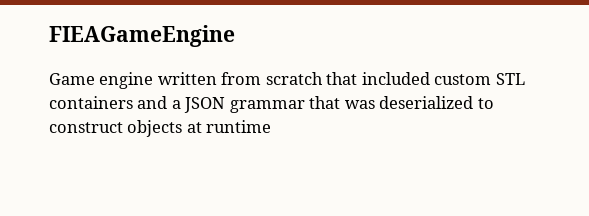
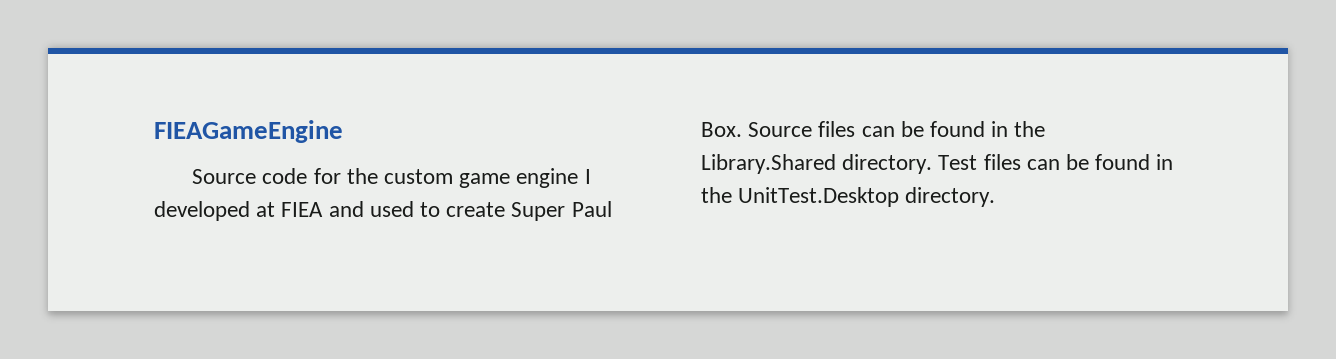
[49,72,525,89] [49,96,494,113] [49,120,272,137] Game engine written from scratch that included custom STL containers and a JSON grammar that was deserialized to construct objects at runtime -> [192,168,591,188] [154,201,612,221] [701,121,1046,137] [701,154,1174,174] [701,187,996,207] Source code for the custom game engine I developed at FIEA and used to create Super Paul Box. Source files can be found in the Library.Shared directory. Test files can be found in the UnitTest.Desktop directory.

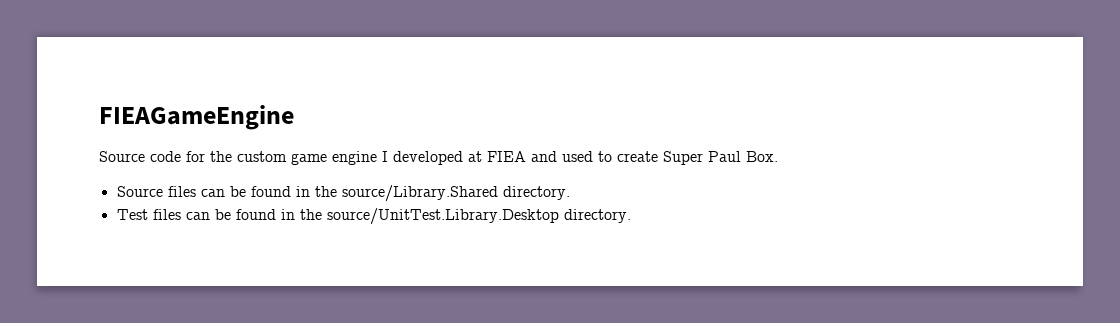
(742, 129) none -> (778, 156) //
[701,154,933,174] Library.Shared directory. -> [341,185,570,202] source/Library.Shared directory. //
[738,187,900,207] UnitTest.Desktop -> [326,208,559,225] source/UnitTest.Library.Desktop

